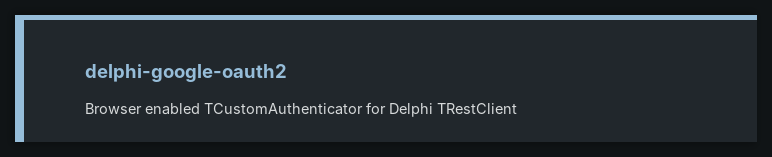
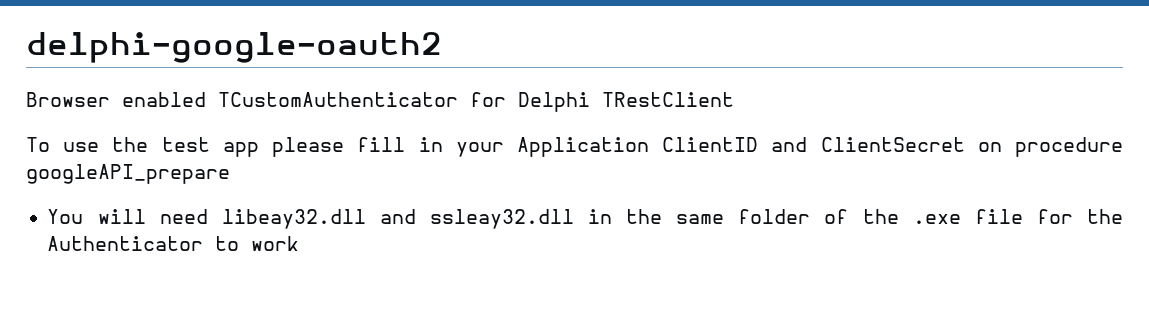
(517, 108) none -> [26,137,1123,157] [26,164,230,184] [47,209,1124,229] [47,236,300,251] // To use the test app please fill in your Application ClientID and ClientSecret on procedure googleAPI_prepare // You will need libeay32.dll and ssleay32.dll in the same folder of the .exe file for the Authenticator to work

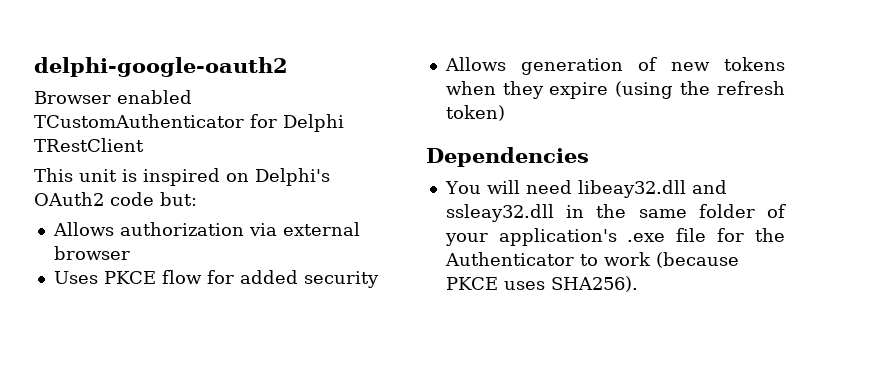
[26,137,1123,157] [26,164,230,184] To use the test app please fill in your Application ClientID and ClientSecret on procedure googleAPI_prepare -> [34,168,330,186] [34,192,197,206] [52,222,360,236] [53,246,130,260] [53,270,379,288] [444,57,785,75] [445,81,785,99] [445,105,505,121] [426,147,589,167] This unit is inspired on Delphi's OAuth2 code but: // Allows authorization via external browser // Uses PKCE flow for added security // Allows generation of new tokens when they expire (using the refresh token) // Dependencies
[862,209,899,224] the -> [444,228,617,246] your application's
(300, 243) none -> [655,252,739,268] [445,276,638,292] (because PKCE uses SHA256).

